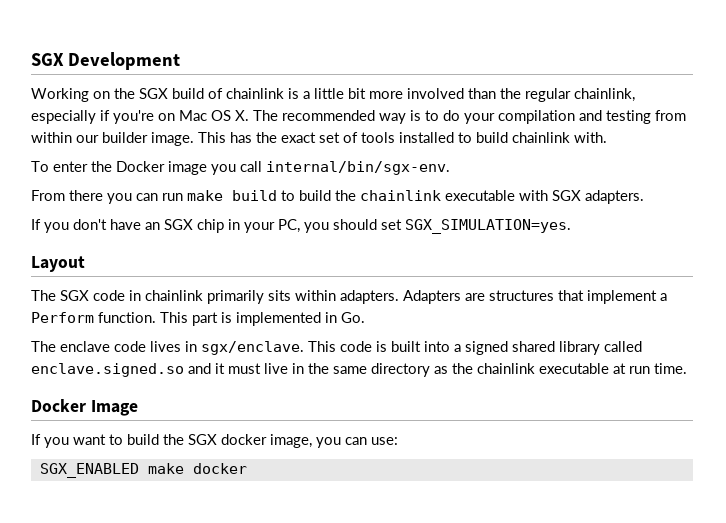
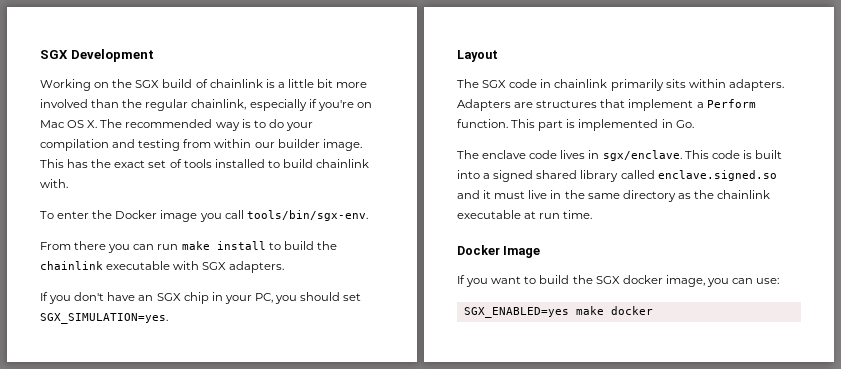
[266,161,450,175] internal/bin/sgx-env. -> [246,210,368,221] tools/bin/sgx-env.
[232,190,277,201] build -> [216,241,266,250] install
[39,463,139,478] SGX_ENABLED -> [463,307,569,318] SGX_ENABLED=yes

